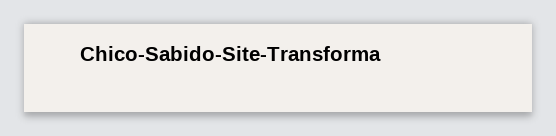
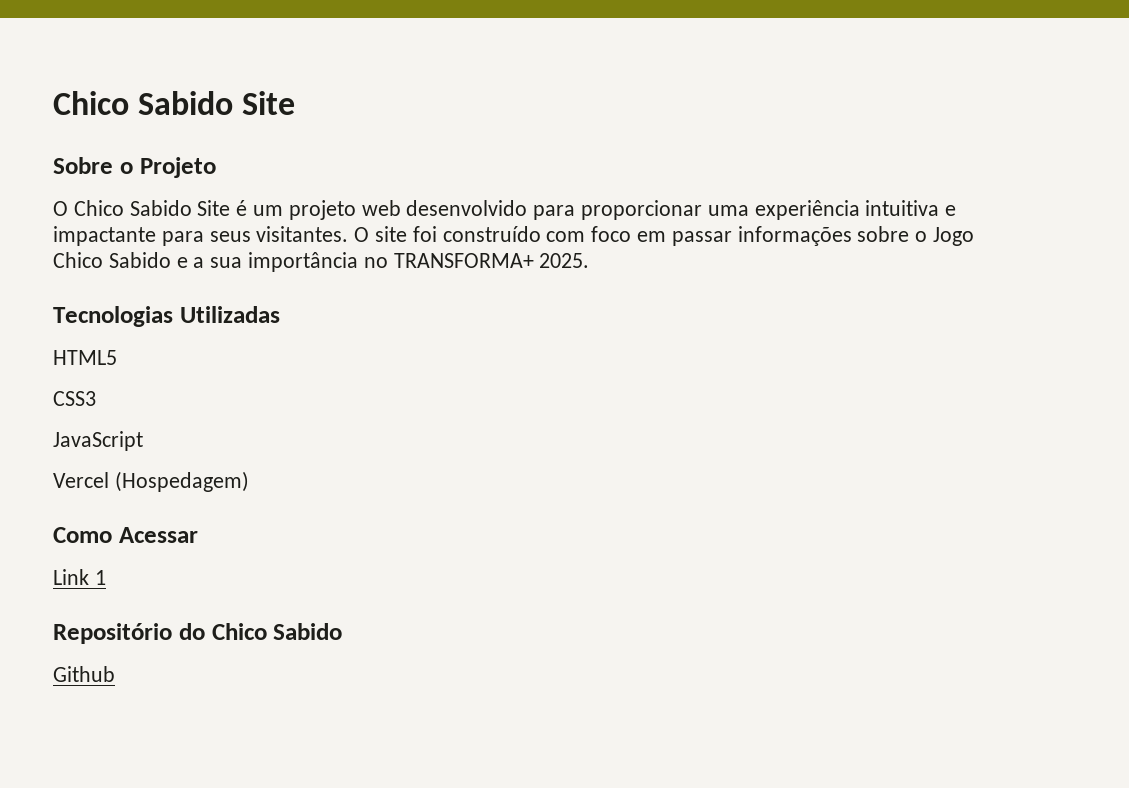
[80,46,381,61] Chico-Sabido-Site-Transforma -> [53,91,296,115] [53,157,216,178] [53,200,957,220] [53,226,975,246] [53,252,590,272] [53,306,280,327] [53,350,117,365] [53,391,96,406] [53,431,143,451] [53,471,249,492] [53,527,198,543] [53,569,106,585] [53,623,343,644] [53,666,115,682] Chico Sabido Site // Sobre o Projeto // O Chico Sabido Site é um projeto web desenvolvido para proporcionar uma experiência intuitiva e impactante para seus visitantes. O site foi construído com foco em passar informações sobre o Jogo Chico Sabido e a sua importância no TRANSFORMA+ 2025. // Tecnologias Utilizadas // HTML5 // CSS3 // JavaScript // Vercel (Hospedagem) // Como Acessar // Link 1 // Repositório do Chico Sabido // Github

